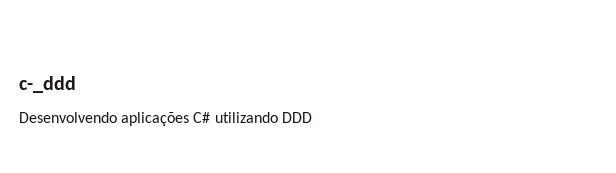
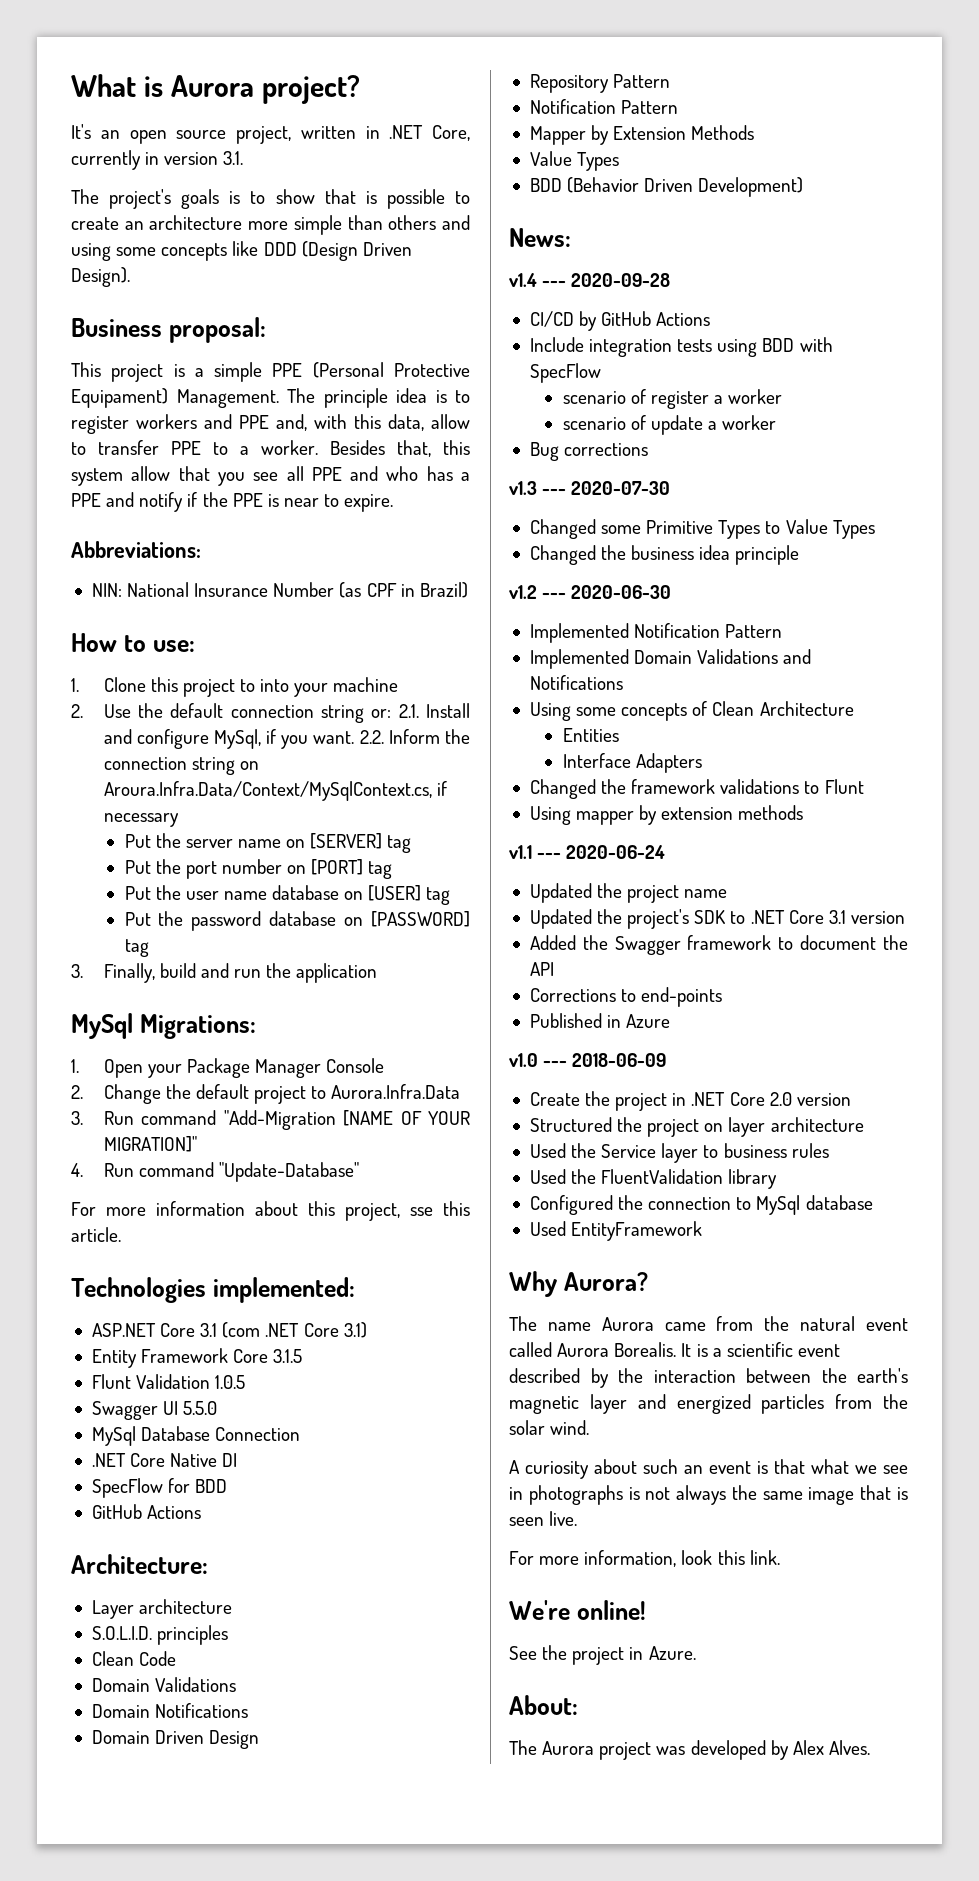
[19,76,76,93] [19,112,312,126] c-_ddd // Desenvolvendo aplicações C# utilizando DDD -> [71,74,360,104] [71,124,470,144] [71,150,244,170] [71,189,470,209] [71,215,471,235] [71,241,412,261] [71,267,130,287] [71,317,266,343] [71,362,470,382] [71,388,470,408] [71,414,470,434] [71,440,470,457] [71,466,471,486] [71,492,394,512] [71,541,201,558] [91,582,468,598] [71,633,195,652] [71,677,399,697] [71,703,470,723] [103,729,470,749] [103,757,259,775] [103,781,447,801] [103,813,179,827] [124,833,412,853] [124,859,393,879] [124,885,451,905] [124,911,471,931] [124,939,149,957] [71,963,378,983] [71,1013,256,1039] [71,1058,385,1078] [71,1084,461,1104] [71,1110,471,1130] [103,1136,197,1152] [71,1162,359,1182] [71,1201,470,1221] [71,1227,121,1242] [71,1277,355,1303] [91,1322,367,1338] [91,1348,303,1368] [91,1374,246,1389] [91,1401,218,1420] [91,1426,301,1446] [91,1453,238,1467] [91,1478,228,1498] [91,1504,202,1519] [71,1554,208,1574] [91,1599,233,1619] [91,1625,229,1645] [91,1651,177,1666] [91,1677,237,1692] [91,1703,249,1718] [91,1730,260,1749] [529,74,671,93] [529,99,679,114] [529,125,755,145] [529,151,620,171] [529,177,804,197] [509,228,571,247] [509,273,671,287] [529,311,711,331] [529,337,833,357] [529,363,601,383] [562,389,783,409] [562,415,777,435] [529,442,649,461] [509,481,671,495] [529,519,875,539] [529,545,800,565] [509,585,672,599] [529,623,783,643] [529,649,812,669] [529,675,623,690] [529,701,854,721] [562,728,619,742] [562,753,702,773] [529,779,864,799] [529,805,804,825] [509,845,666,859] [529,883,728,903] [529,909,905,929] [529,935,909,955] [529,962,554,976] [529,987,723,1007] [529,1013,671,1028] [509,1053,667,1067] [529,1091,851,1111] [529,1117,864,1137] [529,1143,829,1163] [529,1169,778,1189] [529,1195,873,1215] [529,1221,703,1241] [509,1271,648,1297] [509,1316,908,1331] [509,1342,840,1357] [509,1368,908,1388] [509,1394,908,1414] [509,1420,590,1435] [509,1459,908,1479] [509,1485,908,1505] [509,1511,578,1526] [509,1550,780,1567] [509,1600,646,1620] [509,1645,696,1665] [509,1695,578,1715] [509,1740,870,1760] What is Aurora project? // It's an open source project, written in .NET Core, currently in version 3.1. // The project's goals is to show that is possible to create an architecture more simple than others and using some concepts like DDD (Design Driven Design). // Business proposal: // This project is a simple PPE (Personal Protective Equipament) Management. The principle idea is to register workers and PPE and, with this data, allow to transfer PPE to a worker. Besides that, this system allow that you see all PPE and who has a PPE and notify if the PPE is near to expire. // Abbreviations: // NIN: National Insurance Number (as CPF in Brazil) // How to use: // 1. Clone this project to into your machine // 2. Use the default connection string or: 2.1. Install and configure MySql, if you want. 2.2. Inform the connection string on Aroura.Infra.Data/Context/MySqlContext.cs, if necessary // Put the server name on [SERVER] tag // Put the port number on [PORT] tag // Put the user name database on [USER] tag // Put the password database on [PASSWORD] tag // 3. Finally, build and run the application // MySql Migrations: // 1. Open your Package Manager Console // 2. Change the default project to Aurora.Infra.Data // 3. Run command "Add-Migration [NAME OF YOUR MIGRATION]" // 4. Run command "Update-Database" // For more information about this project, sse this article. // Technologies implemented: // ASP.NET Core 3.1 (com .NET Core 3.1) // Entity Framework Core 3.1.5 // Flunt Validation 1.0.5 // Swagger UI 5.5.0 // MySql Database Connection // .NET Core Native DI // SpecFlow for BDD // GitHub Actions // Architecture: // Layer architecture // S.O.L.I.D. principles // Clean Code // Domain Validations // Domain Notifications // Domain Driven Design // Repository Pattern // Notification Pattern // Mapper by Extension Methods // Value Types // BDD (Behavior Driven Development) // News: // v1.4 --- 2020-09-28 // CI/CD by GitHub Actions // Include integration tests using BDD with SpecFlow // scenario of register a worker // scenario of update a worker // Bug corrections // v1.3 --- 2020-07-30 // Changed some Primitive Types to Value Types // Changed the business idea principle // v1.2 --- 2020-06-30 // Implemented Notification Pattern // Implemented Domain Validations and Notifications // Using some concepts of Clean Architecture // Entities // Interface Adapters // Changed the framework validations to Flunt // Using mapper by extension methods // v1.1 --- 2020-06-24 // Updated the project name // Updated the project's SDK to .NET Core 3.1 version // Added the Swagger framework to document the API // Corrections to end-points // Published in Azure // v1.0 --- 2018-06-09 // Create the project in .NET Core 2.0 version // Structured the project on layer architecture // Used the Service layer to business rules // Used the FluentValidation library // Configured the connection to MySql database // Used EntityFramework // Why Aurora? // The name Aurora came from the natural event called Aurora Borealis. It is a scientific event described by the interaction between the earth's magnetic layer and energized particles from the solar wind. // A curiosity about such an event is that what we see in photographs is not always the same image that is seen live. // For more information, look this link. // We're online! // See the project in Azure. // About: // The Aurora project was developed by Alex Alves.

